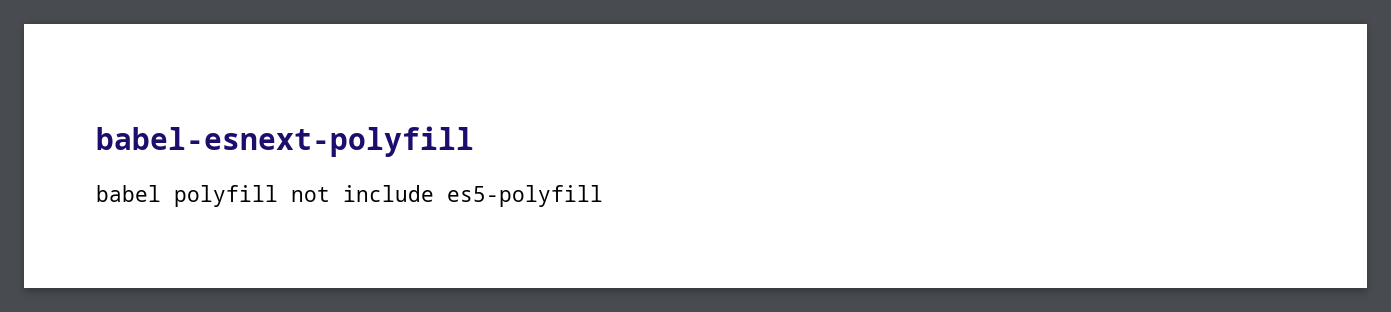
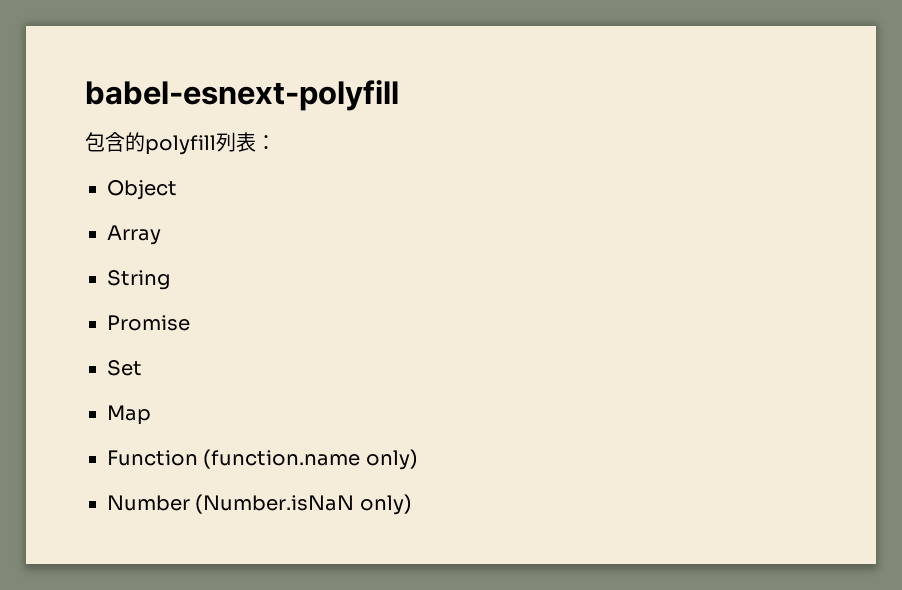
[96,185,603,207] babel polyfill not include es5-polyfill -> [85,132,276,155] [107,180,177,200] [107,225,161,245] [107,270,171,290] [107,315,190,331] [107,360,142,376] [107,405,151,425] [107,449,418,470] [107,494,412,515] 包含的polyfill列表： // Object // Array // String // Promise // Set // Map // Function (function.name only) // Number (Number.isNaN only)

